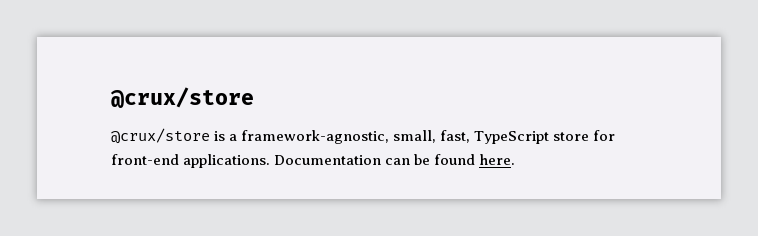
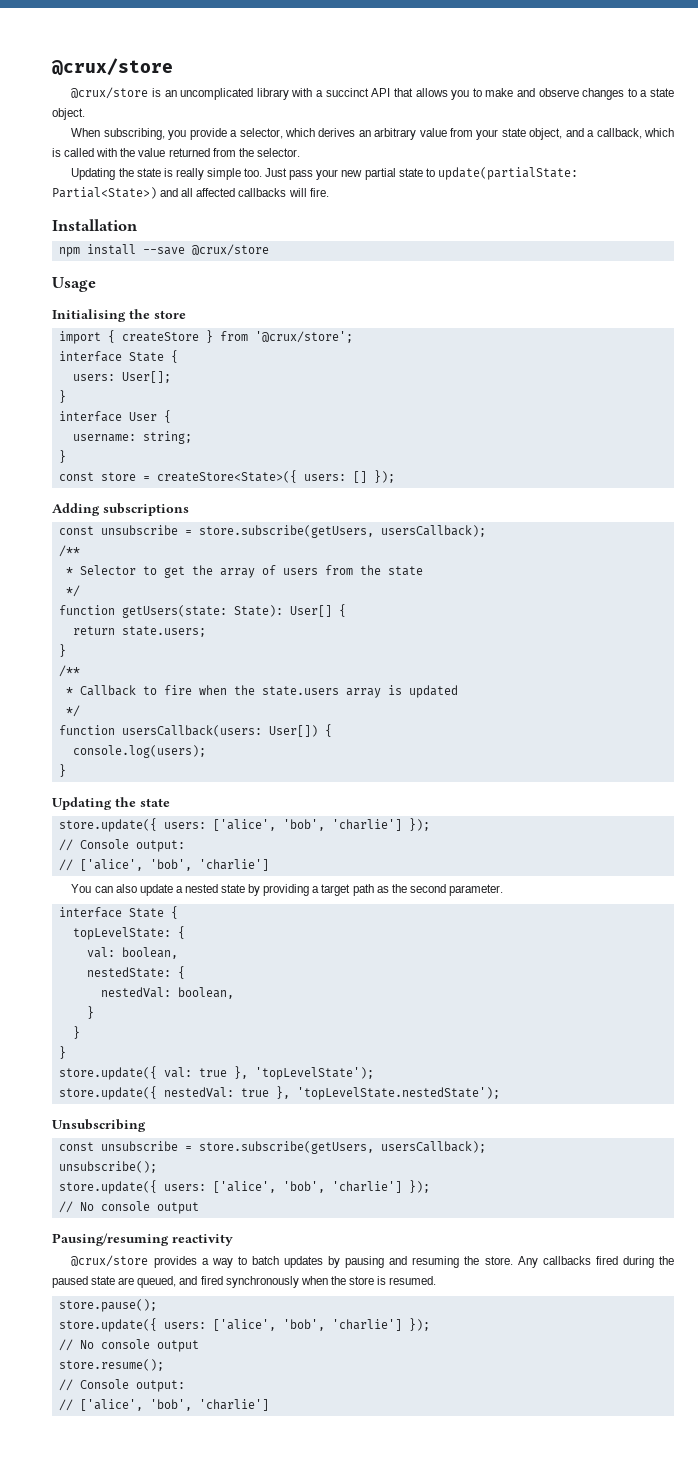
[229,130,616,144] [111,154,516,168] a framework-agnostic, small, fast, TypeScript store for front-end applications. Documentation can be found here. -> [164,88,675,100] [52,108,85,120] [71,128,675,140] [52,148,300,157] [71,167,578,180] [52,187,329,199] [52,219,138,231] [58,244,269,257] [52,277,96,292] [52,309,186,322] [58,330,353,344] [58,350,178,363] [72,371,171,383] [58,390,66,403] [58,410,171,423] [72,431,192,444] [58,450,66,463] [58,470,395,483] [52,503,189,516] [58,525,486,538] [58,545,80,557] [65,565,423,578] [65,585,80,597] [58,604,346,618] [72,626,206,637] [58,644,66,657] [58,665,80,677] [65,685,458,698] [65,705,80,717] [58,724,332,737] [72,745,206,758] [58,764,66,777] [52,797,170,810] [58,818,430,832] [58,839,185,852] [58,859,269,871] [71,884,503,896] [58,906,178,919] [72,926,185,940] [86,947,178,959] [86,966,185,979] [100,987,234,999] [86,1006,94,1019] [72,1026,80,1039] [58,1046,66,1059] [58,1066,374,1080] [58,1086,500,1100] [52,1119,146,1132] [58,1141,486,1154] [58,1161,157,1173] [58,1180,430,1194] [58,1201,199,1214] [52,1233,233,1246] [71,1255,675,1268] [52,1276,437,1288] [58,1299,157,1312] [58,1318,430,1332] [58,1339,199,1352] [58,1359,164,1371] [58,1379,185,1392] [58,1399,269,1411] an uncomplicated library with a succinct API that allows you to make and observe changes to a state object. // When subscribing, you provide a selector, which derives an arbitrary value from your state object, and a callback, which is called with the value returned from the selector. // Updating the state is really simple too. Just pass your new partial state to update(partialState: Partial<State>) and all affected callbacks will fire. // Installation // npm install --save @crux/store // Usage // Initialising the store // import { createStore } from '@crux/store'; // interface State { // users: User[]; // } // interface User { // username: string; // } // const store = createStore<State>({ users: [] }); // Adding subscriptions // const unsubscribe = store.subscribe(getUsers, usersCallback); // /** // * Selector to get the array of users from the state // */ // function getUsers(state: State): User[] { // return state.users; // } // /** // * Callback to fire when the state.users array is updated // */ // function usersCallback(users: User[]) { // console.log(users); // } // Updating the state // store.update({ users: ['alice', 'bob', 'charlie'] }); // // Console output: // // ['alice', 'bob', 'charlie'] // You can also update a nested state by providing a target path as the second parameter. // interface State { // topLevelState: { // val: boolean, // nestedState: { // nestedVal: boolean, // } // } // } // store.update({ val: true }, 'topLevelState'); // store.update({ nestedVal: true }, 'topLevelState.nestedState'); // Unsubscribing // const unsubscribe = store.subscribe(getUsers, usersCallback); // unsubscribe(); // store.update({ users: ['alice', 'bob', 'charlie'] }); // // No console output // Pausing/resuming reactivity // @crux/store provides a way to batch updates by pausing and resuming the store. Any callbacks fired during the paused state are queued, and fired synchronously when the store is resumed. // store.pause(); // store.update({ users: ['alice', 'bob', 'charlie'] }); // // No console output // store.resume(); // // Console output: // // ['alice', 'bob', 'charlie']

